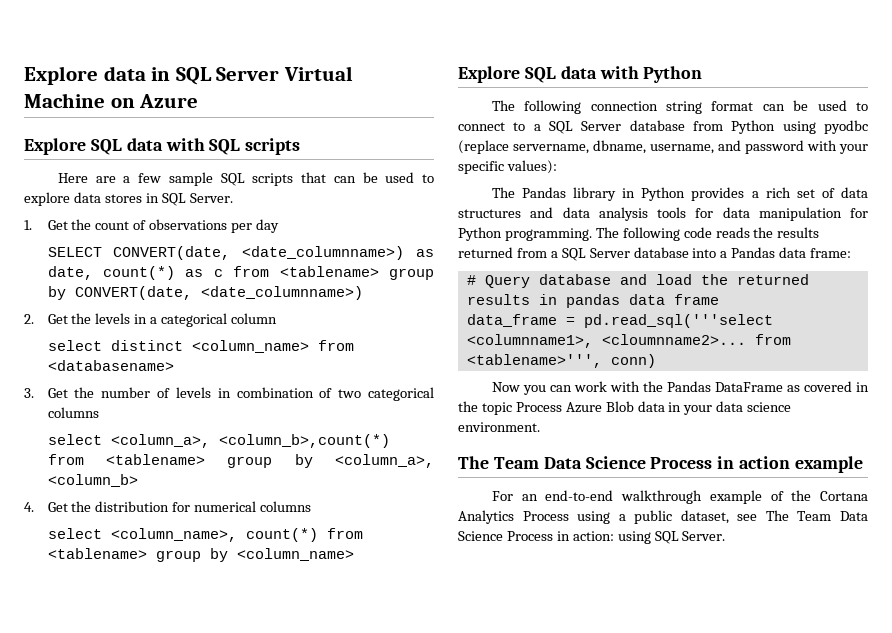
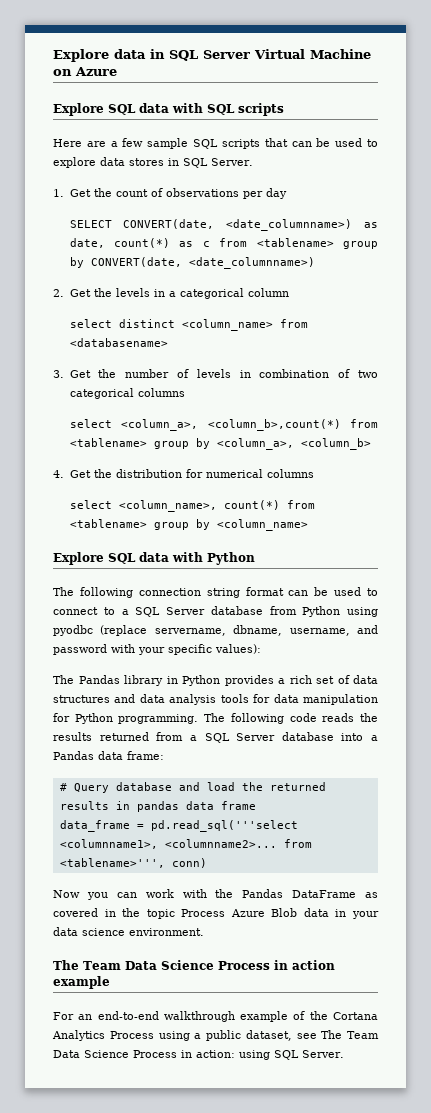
[601,334,746,345] <cloumnname2>... -> [164,839,277,848] <columnname2>...

